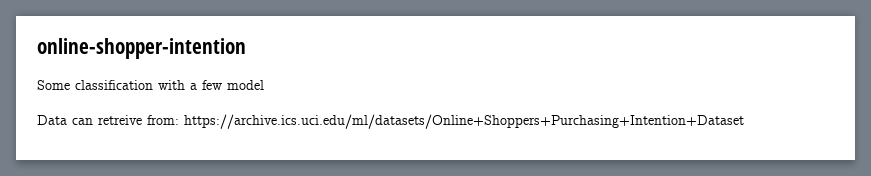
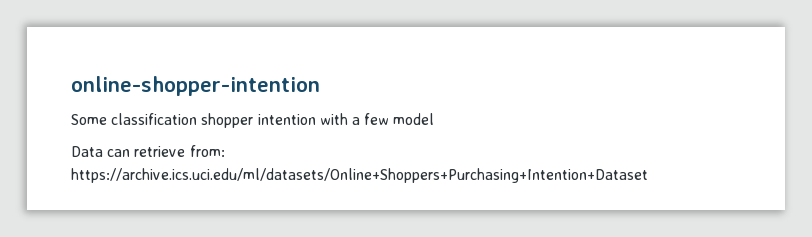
(153, 85) none -> [201,113,316,128] shopper intention
[98,115,142,125] retreive -> [134,146,186,157] retrieve

